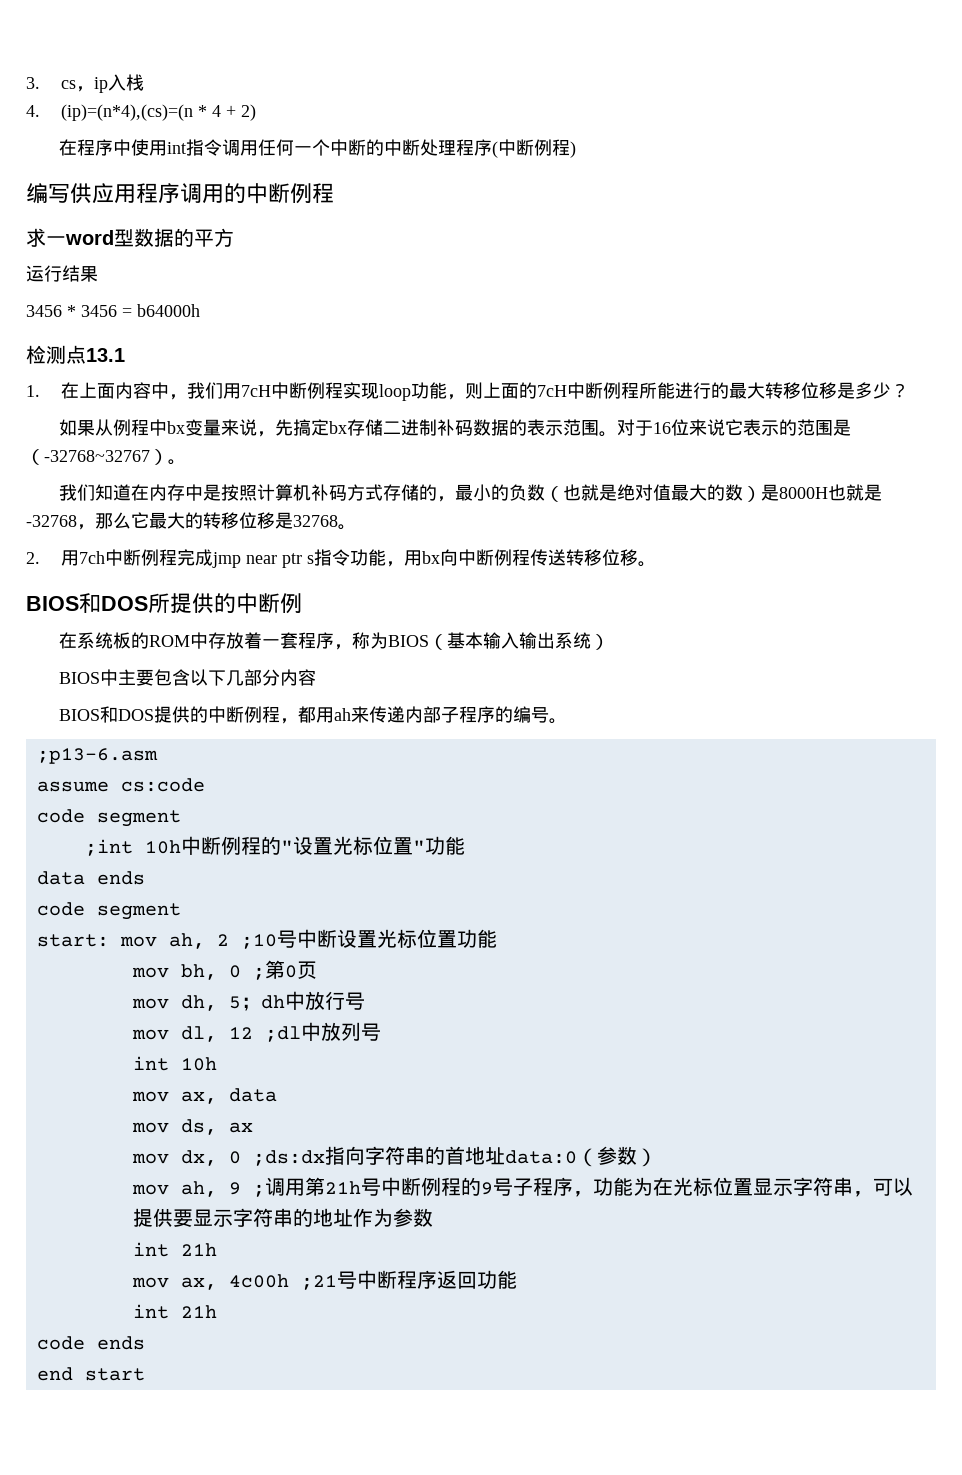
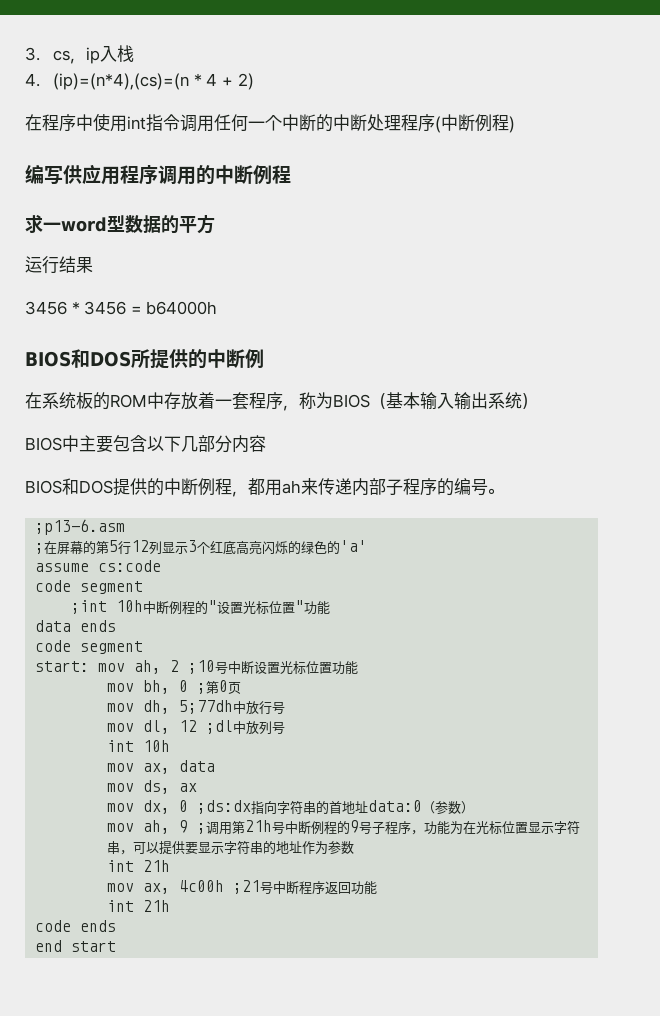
[26,345,125,364] [26,382,909,401] [59,419,852,437] [26,449,186,465] [59,484,883,502] [26,512,356,530] [26,549,656,568] // 检测点13.1 // 1.在上面内容中，我们用7cH中断例程实现loop功能，则上面的7cH中断例程所能进行的最大转移位移是多少？ // 如果从例程中bx变量来说，先搞定bx存储二进制补码数据的表示范围。对于16位来说它表示的范围是（-32768~32767）。 // 我们知道在内存中是按照计算机补码方式存储的，最小的负数（也就是绝对值最大的数）是8000H也就是-32768，那么它最大的转移位移是32768。 // 2.用7ch中断例程完成jmp near ptr s指令功能，用bx向中断例程传送转移位移。 -> (218, 308) none
(158, 756) none -> [35,540,368,555] // ;在屏幕的第5行12列显示3个红底高亮闪烁的绿色的'a'
[228,995,285,1011] 5；dh -> [179,700,234,714] 5;77dh

